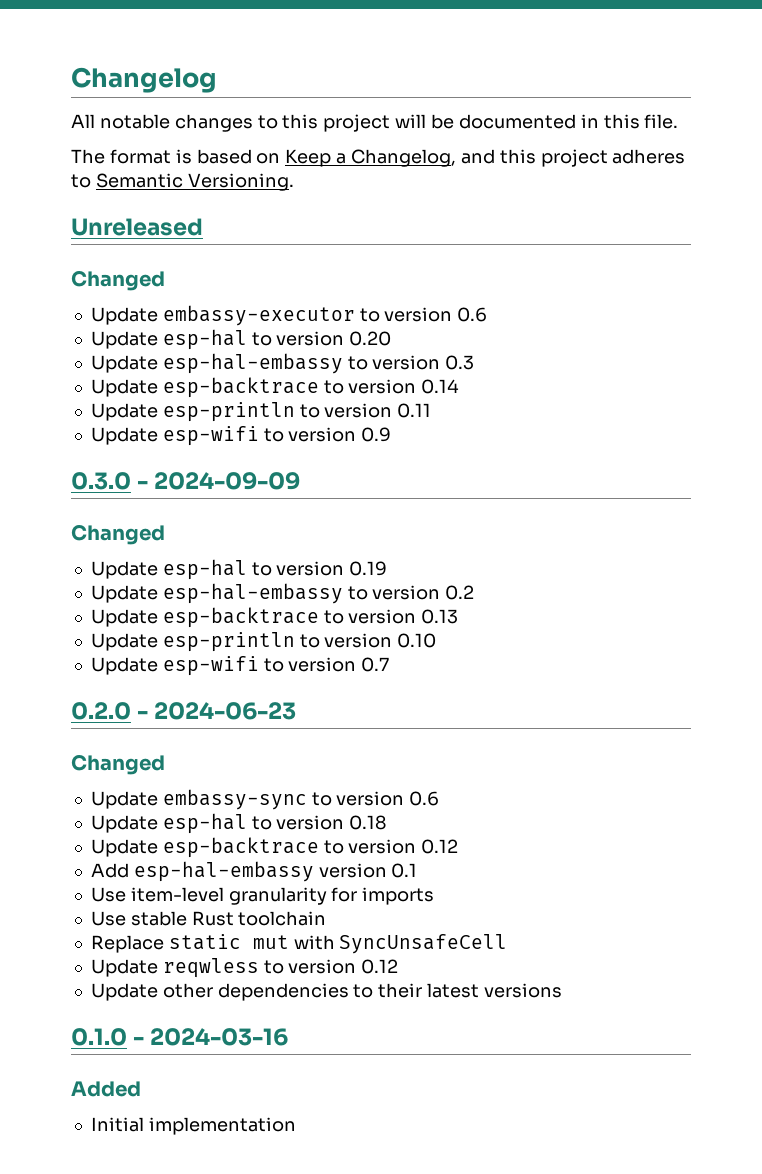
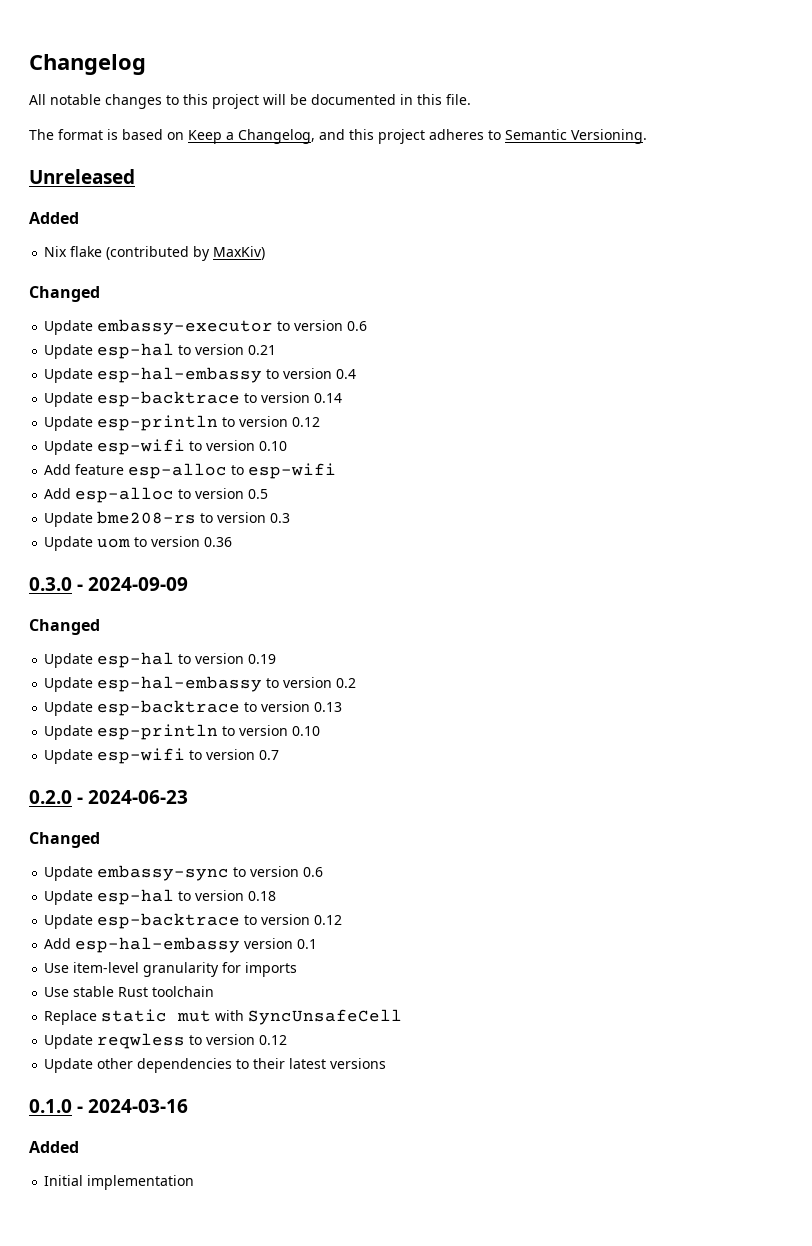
(203, 227) none -> [29,212,79,224] [44,246,266,261] // Added // Nix flake (contributed by MaxKiv)
[349,331,392,346] [90,353,475,374] 0.20 // Update esp-hal-embassy to version 0.3 -> [248,345,277,355] [44,367,357,383] 0.21 // Update esp-hal-embassy to version 0.4
[397,403,432,418] [90,426,392,446] 0.11 // Update esp-wifi to version 0.9 -> [292,417,321,427] [44,439,288,455] [44,463,337,479] [44,487,269,503] [44,511,291,527] [44,536,233,551] 0.12 // Update esp-wifi to version 0.10 // Add feature esp-alloc to esp-wifi // Add esp-alloc to version 0.5 // Update bme208-rs to version 0.3 // Update uom to version 0.36

